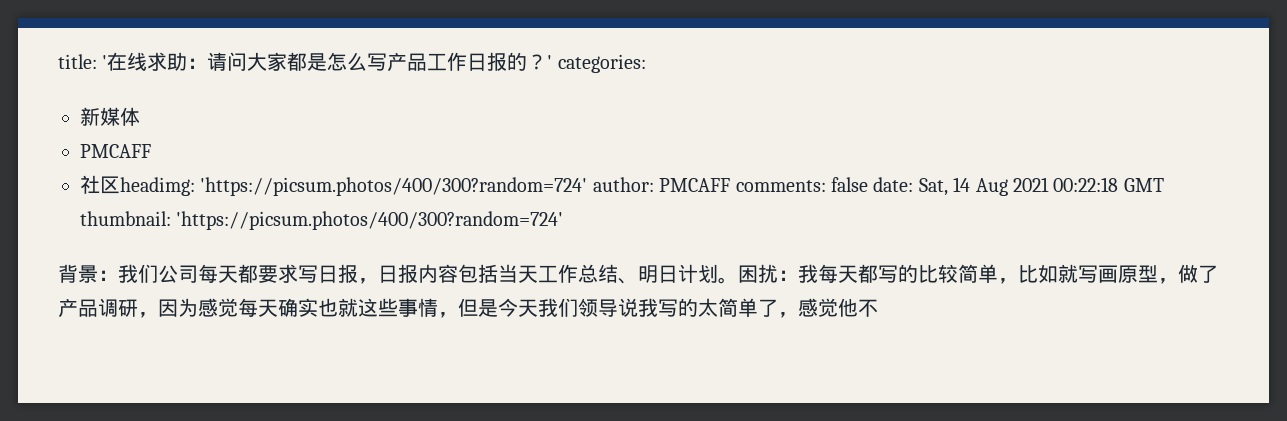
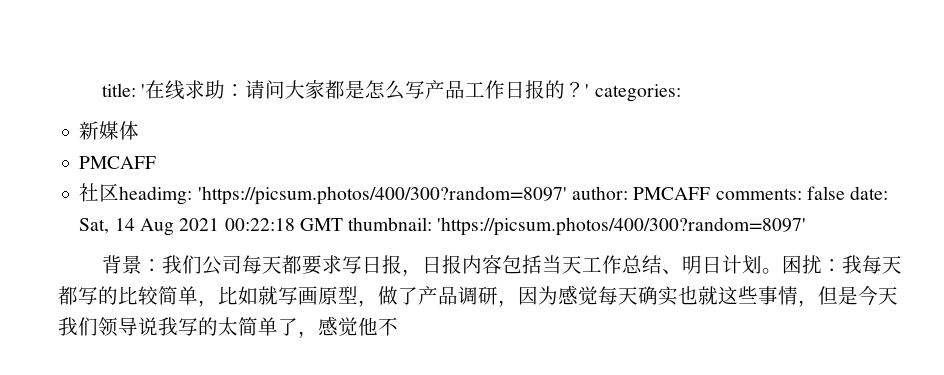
[200,177,588,196] 'https://picsum.photos/400/300?random=724' -> [197,186,567,205] 'https://picsum.photos/400/300?random=8097'
[176,211,564,230] 'https://picsum.photos/400/300?random=724' -> [437,217,807,236] 'https://picsum.photos/400/300?random=8097'

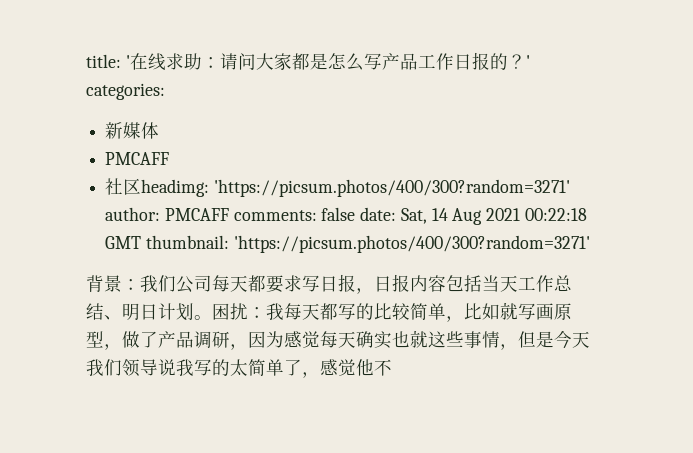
[197,186,567,205] 'https://picsum.photos/400/300?random=8097' -> [213,179,570,197] 'https://picsum.photos/400/300?random=3271'
[437,217,807,236] 'https://picsum.photos/400/300?random=8097' -> [233,235,590,253] 'https://picsum.photos/400/300?random=3271'

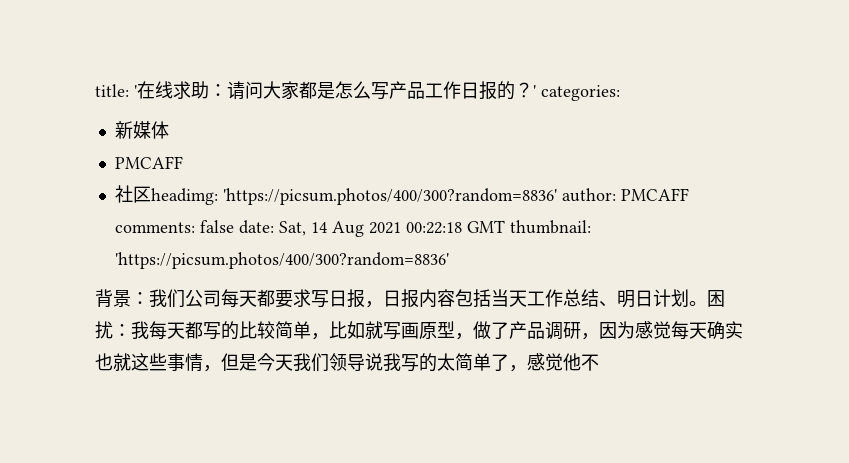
[213,179,570,197] 'https://picsum.photos/400/300?random=3271' -> [222,188,557,205] 'https://picsum.photos/400/300?random=8836'
[233,235,590,253] 'https://picsum.photos/400/300?random=3271' -> [114,252,449,269] 'https://picsum.photos/400/300?random=8836'

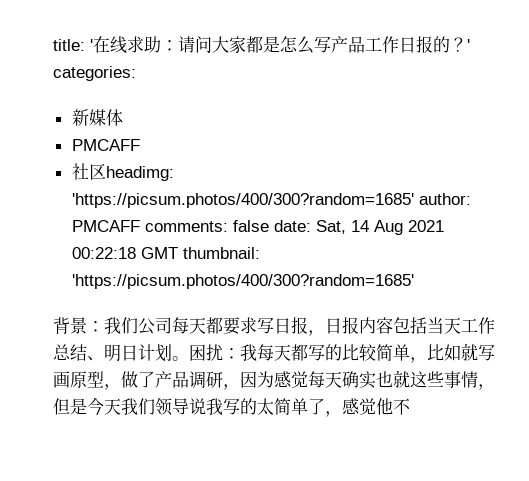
[222,188,557,205] 'https://picsum.photos/400/300?random=8836' -> [71,193,414,208] 'https://picsum.photos/400/300?random=1685'
[114,252,449,269] 'https://picsum.photos/400/300?random=8836' -> [71,274,414,289] 'https://picsum.photos/400/300?random=1685'

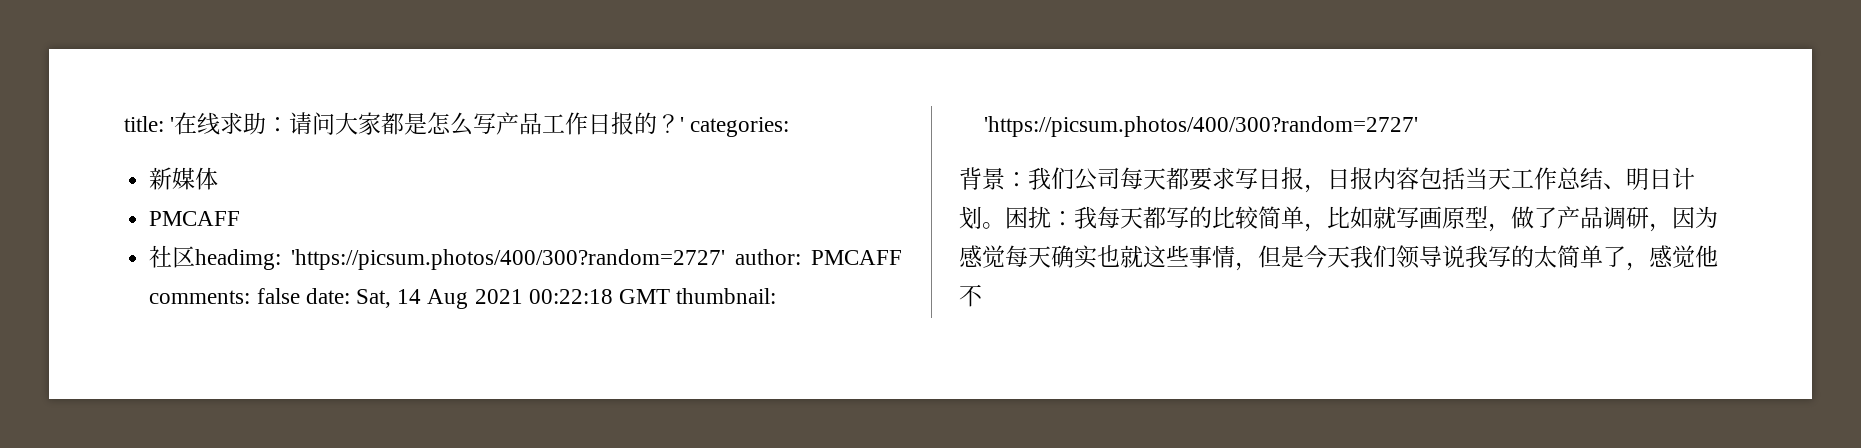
[71,193,414,208] 'https://picsum.photos/400/300?random=1685' -> [291,249,726,270] 'https://picsum.photos/400/300?random=2727'
[71,274,414,289] 'https://picsum.photos/400/300?random=1685' -> [984,116,1419,137] 'https://picsum.photos/400/300?random=2727'

